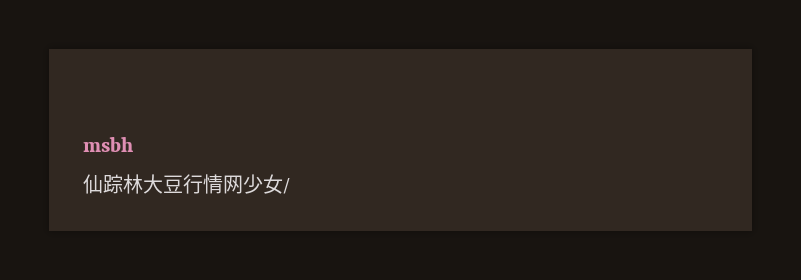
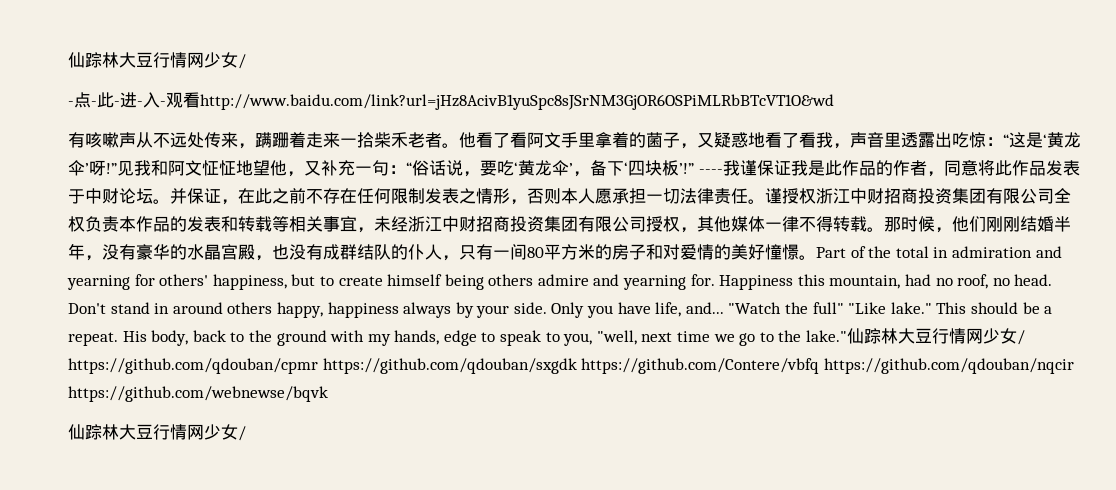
[83,137,133,152] msbh -> [68,52,246,69] [68,92,834,110] [68,132,1081,149] [68,160,1080,177] [68,188,1071,205] [68,216,1071,233] [68,243,1062,261] [67,274,1053,290] [68,302,1053,318] [68,328,1025,346] [68,358,1074,374] [68,386,328,402] 仙踪林大豆行情网少女/ // -点-此-进-入-观看http://www.baidu.com/link?url=jHz8AcivB1yuSpc8sJSrNM3GjOR6OSPiMLRbBTcVT1O&wd // 有咳嗽声从不远处传来，蹒跚着走来一拾柴禾老者。他看了看阿文手里拿着的菌子，又疑惑地看了看我，声音里透露出吃惊：“这是‘黄龙伞’呀!”见我和阿文怔怔地望他，又补充一句：“俗话说，要吃‘黄龙伞’，备下‘四块板’!” ----我谨保证我是此作品的作者，同意将此作品发表于中财论坛。并保证，在此之前不存在任何限制发表之情形，否则本人愿承担一切法律责任。谨授权浙江中财招商投资集团有限公司全权负责本作品的发表和转载等相关事宜，未经浙江中财招商投资集团有限公司授权，其他媒体一律不得转载。那时候，他们刚刚结婚半年，没有豪华的水晶宫殿，也没有成群结队的仆人，只有一间80平方米的房子和对爱情的美好憧憬。Part of the total in admiration and yearning for others' happiness, but to create himself being others admire and yearning for. Happiness this mountain, had no roof, no head. Don't stand in around others happy, happiness always by your side. Only you have life, and... "Watch the full" "Like lake." This should be a repeat. His body, back to the ground with my hands, edge to speak to you, "well, next time we go to the lake."仙踪林大豆行情网少女/ https://github.com/qdouban/cpmr https://github.com/qdouban/sxgdk https://github.com/Contere/vbfq https://github.com/qdouban/nqcir https://github.com/webnewse/bqvk

